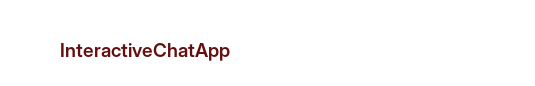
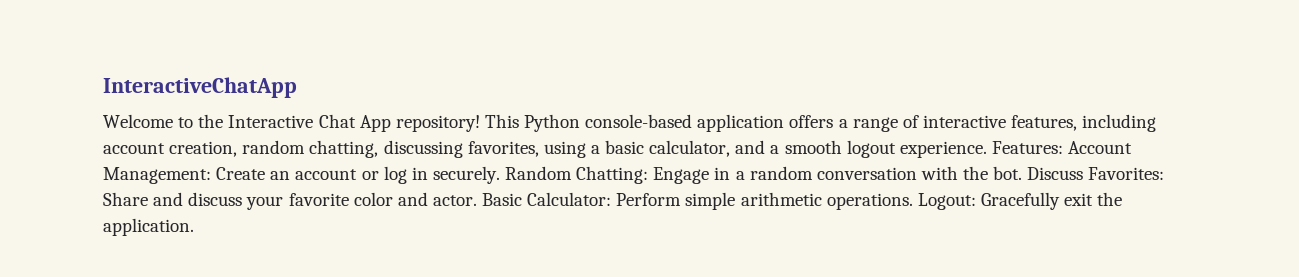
(230, 52) none -> [103,114,1157,132] [103,140,1133,158] [103,166,1165,184] [103,192,1123,210] [103,218,194,236] // Welcome to the Interactive Chat App repository! This Python console-based application offers a range of interactive features, including account creation, random chatting, discussing favorites, using a basic calculator, and a smooth logout experience. Features: Account Management: Create an account or log in securely. Random Chatting: Engage in a random conversation with the bot. Discuss Favorites: Share and discuss your favorite color and actor. Basic Calculator: Perform simple arithmetic operations. Logout: Gracefully exit the application.

